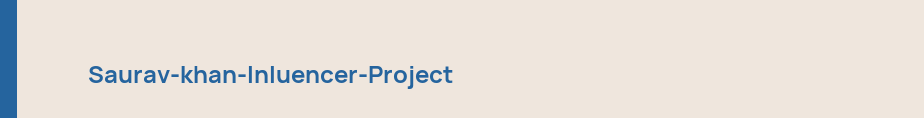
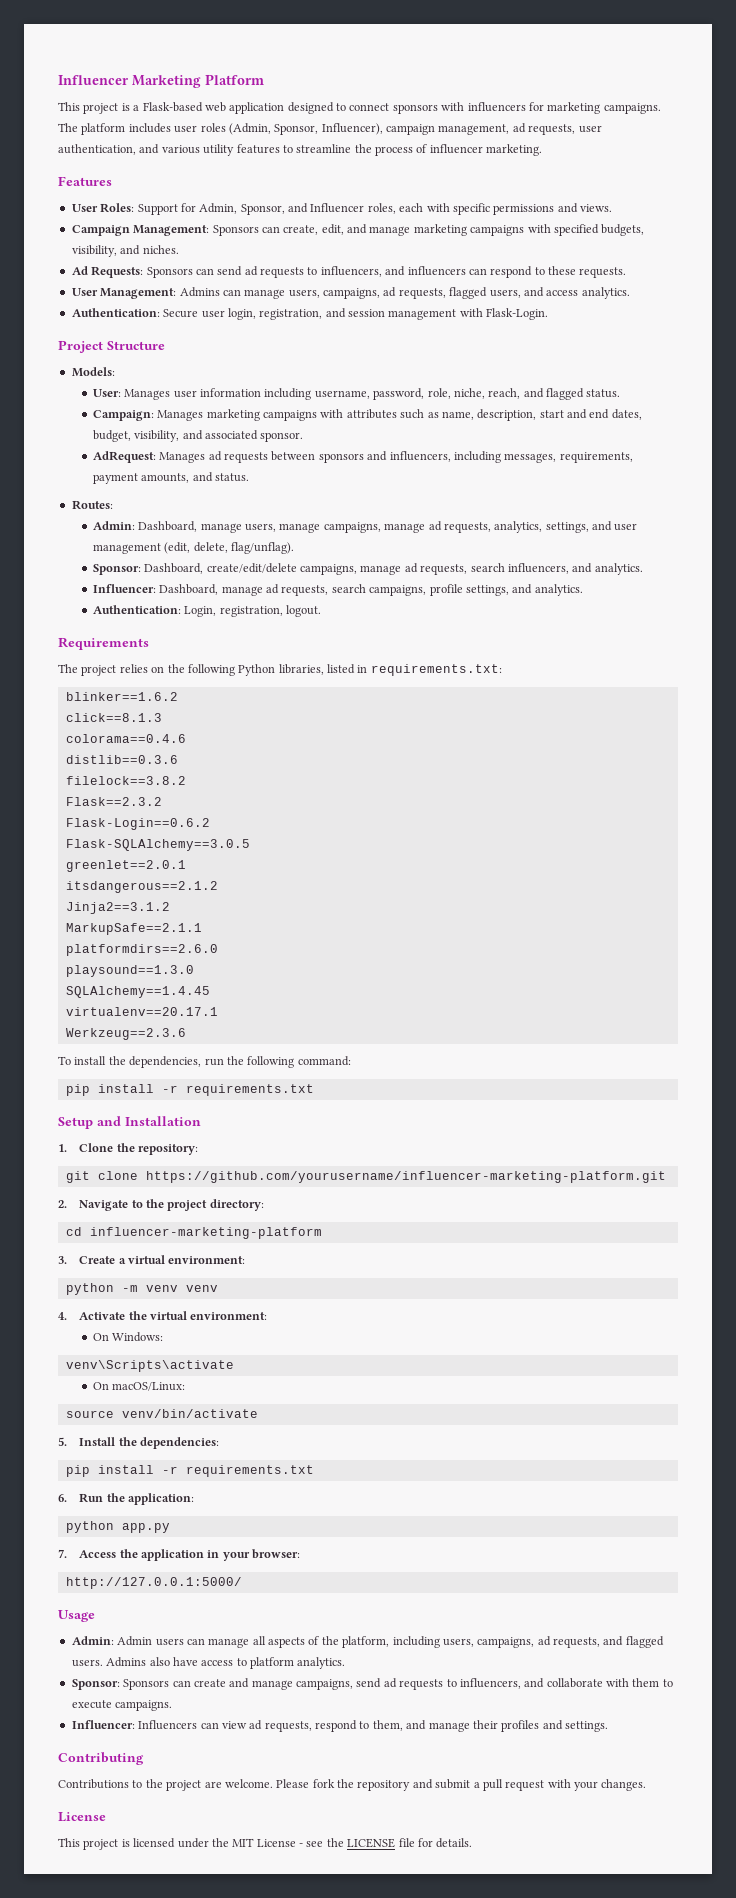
[88,66,453,89] Saurav-khan-Inluencer-Project -> [58,74,264,88] [58,102,661,114] [58,123,602,135] [58,144,543,156] [58,176,112,186] [71,203,612,215] [71,224,645,236] [71,245,179,257] [71,266,627,278] [71,287,630,299] [71,308,549,320] [58,340,165,353] [71,367,115,377] [92,388,621,400] [92,409,642,421] [92,430,304,442] [92,451,633,463] [92,472,250,484] [71,500,113,510] [92,521,638,533] [92,542,295,554] [92,563,643,575] [92,584,583,596] [92,605,322,617] [58,637,149,650] [58,664,502,676] [65,692,178,701] [65,713,162,722] [65,734,186,743] [65,755,178,764] [65,776,186,785] [65,797,162,806] [65,818,210,830] [65,839,250,851] [65,860,186,872] [65,881,218,893] [65,902,170,914] [65,923,202,935] [65,944,218,956] [65,965,194,977] [65,986,210,998] [65,1007,218,1016] [65,1028,186,1040] [58,1056,351,1068] [65,1084,314,1096] [58,1116,201,1129] [58,1143,198,1155] [65,1171,666,1183] [58,1199,264,1211] [65,1227,322,1239] [58,1255,246,1264] [65,1283,218,1295] [58,1311,268,1320] [92,1332,164,1342] [65,1360,234,1372] [92,1382,186,1391] [65,1409,258,1418] [58,1437,219,1449] [65,1465,314,1477] [58,1493,194,1505] [65,1521,170,1533] [58,1549,301,1561] [65,1577,242,1589] [58,1610,95,1622] [71,1636,664,1648] [71,1657,346,1669] [71,1678,673,1690] [71,1700,173,1711] [71,1720,608,1732] [58,1752,144,1765] [58,1779,647,1791] [58,1812,106,1822] [58,1838,473,1850] Influencer Marketing Platform // This project is a Flask-based web application designed to connect sponsors with influencers for marketing campaigns. The platform includes user roles (Admin, Sponsor, Influencer), campaign management, ad requests, user authentication, and various utility features to streamline the process of influencer marketing. // Features // User Roles: Support for Admin, Sponsor, and Influencer roles, each with specific permissions and views. // Campaign Management: Sponsors can create, edit, and manage marketing campaigns with specified budgets, visibility, and niches. // Ad Requests: Sponsors can send ad requests to influencers, and influencers can respond to these requests. // User Management: Admins can manage users, campaigns, ad requests, flagged users, and access analytics. // Authentication: Secure user login, registration, and session management with Flask-Login. // Project Structure // Models: // User: Manages user information including username, password, role, niche, reach, and flagged status. // Campaign: Manages marketing campaigns with attributes such as name, description, start and end dates, budget, visibility, and associated sponsor. // AdRequest: Manages ad requests between sponsors and influencers, including messages, requirements, payment amounts, and status. // Routes: // Admin: Dashboard, manage users, manage campaigns, manage ad requests, analytics, settings, and user management (edit, delete, flag/unflag). // Sponsor: Dashboard, create/edit/delete campaigns, manage ad requests, search influencers, and analytics. // Influencer: Dashboard, manage ad requests, search campaigns, profile settings, and analytics. // Authentication: Login, registration, logout. // Requirements // The project relies on the following Python libraries, listed in requirements.txt: // blinker==1.6.2 // click==8.1.3 // colorama==0.4.6 // distlib==0.3.6 // filelock==3.8.2 // Flask==2.3.2 // Flask-Login==0.6.2 // Flask-SQLAlchemy==3.0.5 // greenlet==2.0.1 // itsdangerous==2.1.2 // Jinja2==3.1.2 // MarkupSafe==2.1.1 // platformdirs==2.6.0 // playsound==1.3.0 // SQLAlchemy==1.4.45 // virtualenv==20.17.1 // Werkzeug==2.3.6 // To install the dependencies, run the following command: // pip install -r requirements.txt // Setup and Installation // 1. Clone the repository: // git clone https://github.com/yourusername/influencer-marketing-platform.git // 2. Navigate to the project directory: // cd influencer-marketing-platform // 3. Create a virtual environment: // python -m venv venv // 4. Activate the virtual environment: // On Windows: // venv\Scripts\activate // On macOS/Linux: // source venv/bin/activate // 5. Install the dependencies: // pip install -r requirements.txt // 6. Run the application: // python app.py // 7. Access the application in your browser: // http://127.0.0.1:5000/ // Usage // Admin: Admin users can manage all aspects of the platform, including users, campaigns, ad requests, and flagged users. Admins also have access to platform analytics. // Sponsor: Sponsors can create and manage campaigns, send ad requests to influencers, and collaborate with them to execute campaigns. // Influencer: Influencers can view ad requests, respond to them, and manage their profiles and settings. // Contributing // Contributions to the project are welcome. Please fork the repository and submit a pull request with your changes. // License // This project is licensed under the MIT License - see the LICENSE file for details.

